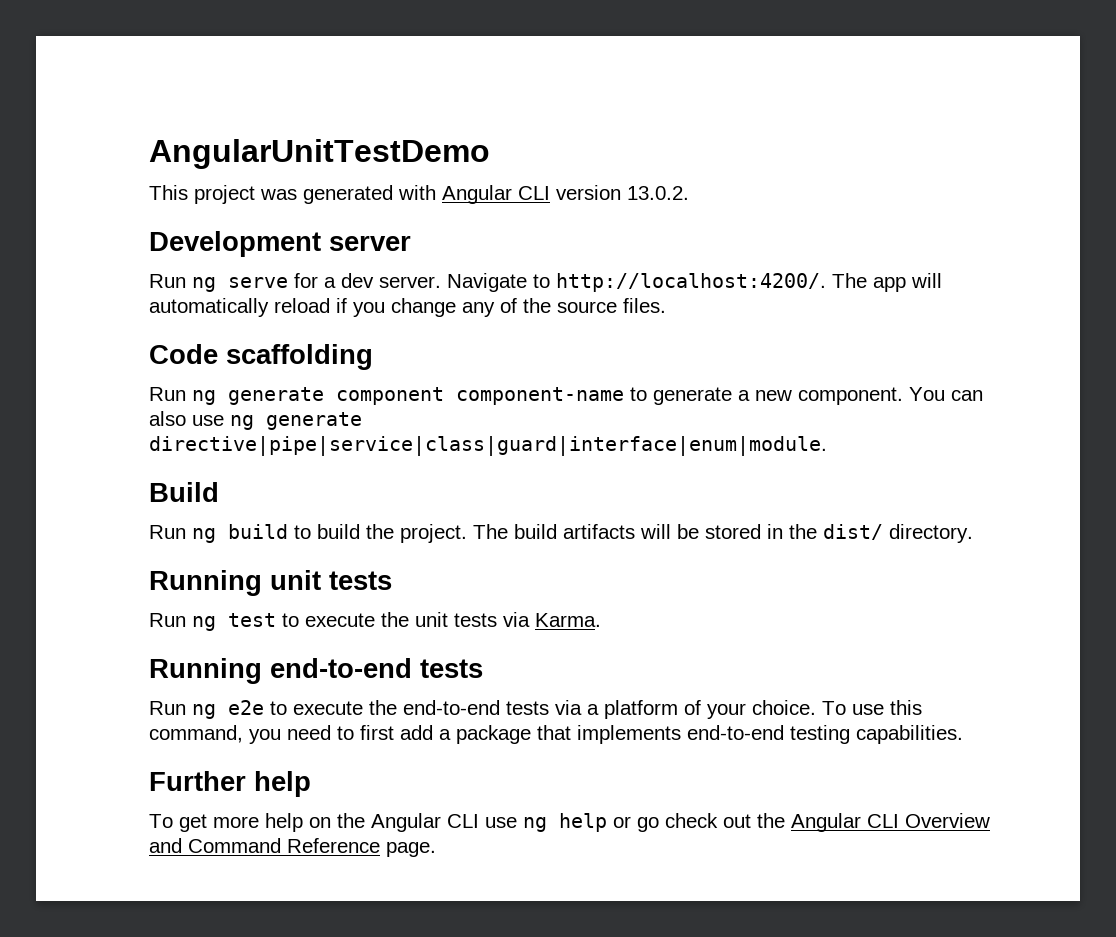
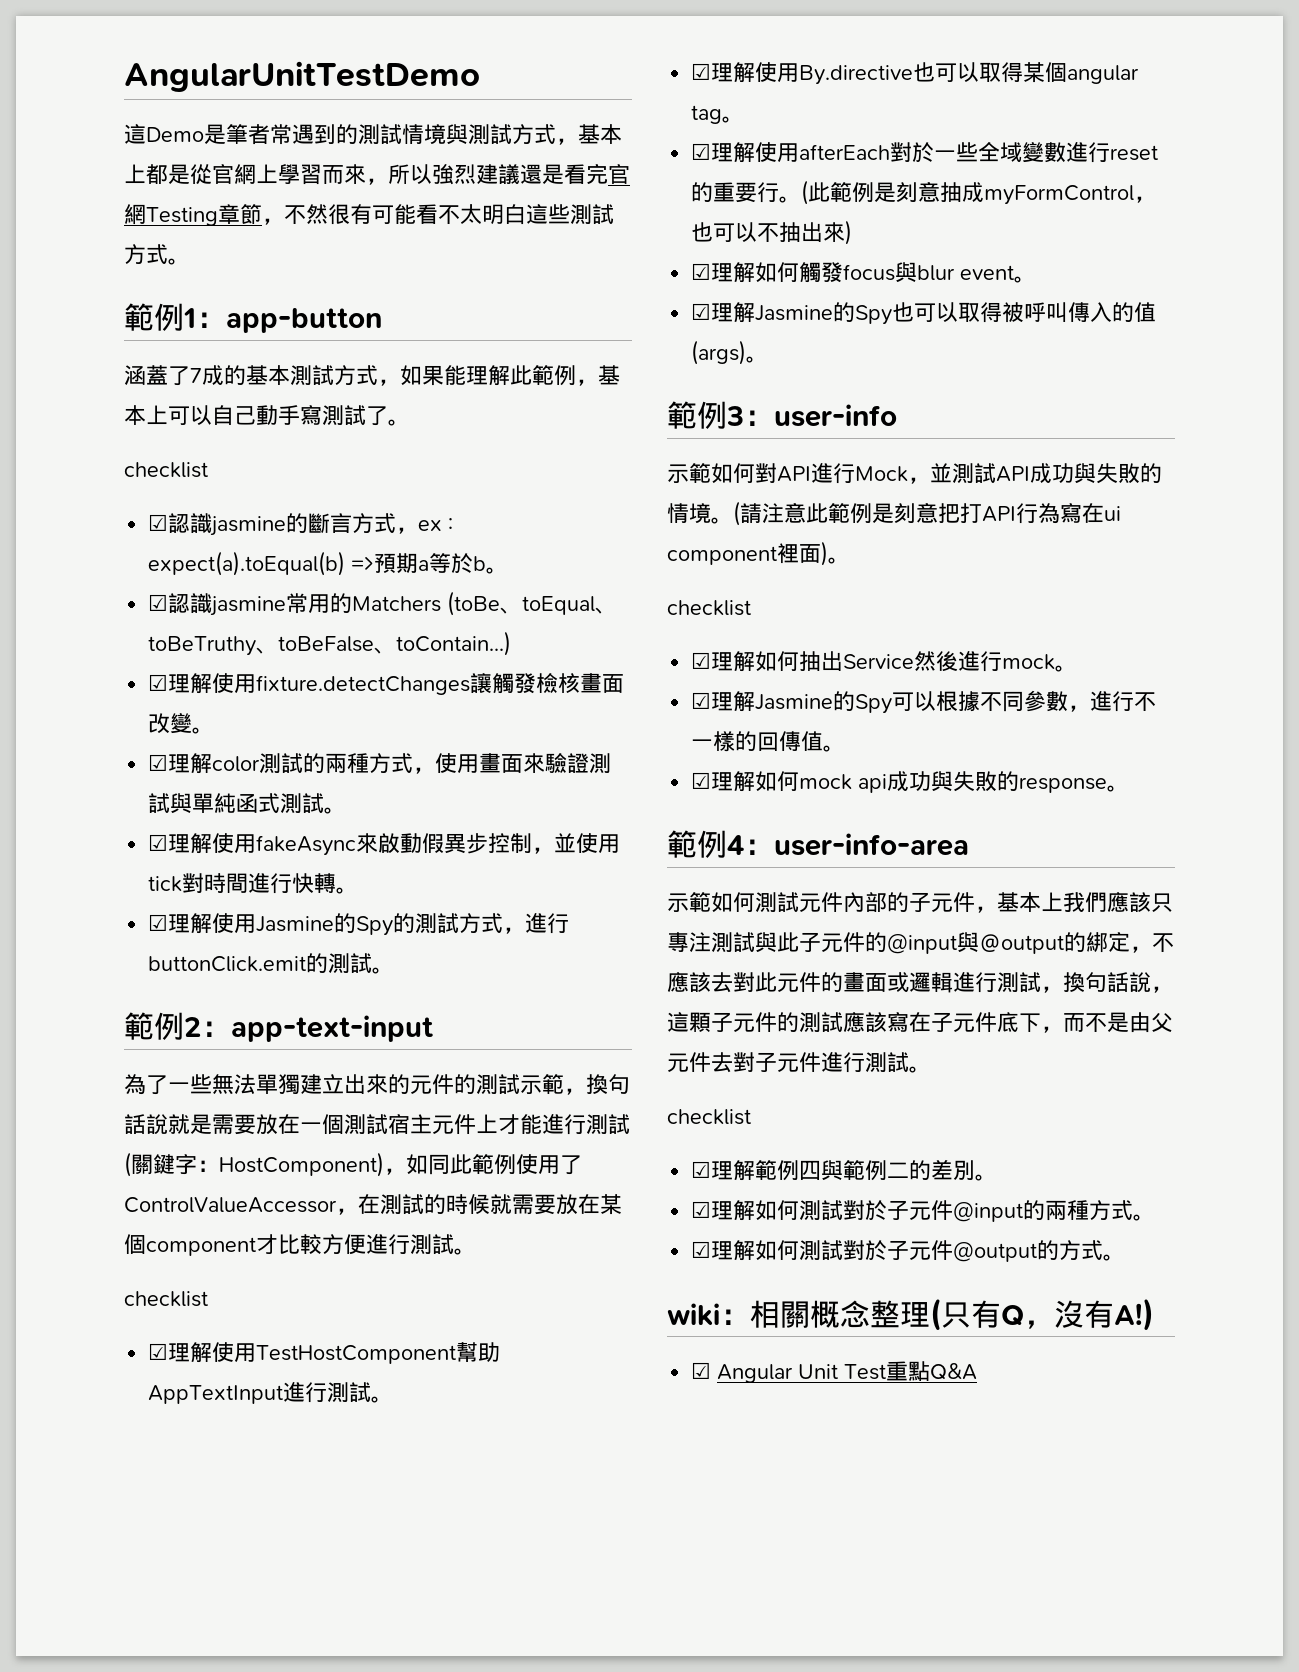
[149,185,689,204] [149,231,411,257] [149,273,942,292] [149,298,666,317] [149,344,373,370] [149,387,983,405] [149,411,362,430] [149,436,827,456] [149,482,219,502] [149,524,973,543] [149,570,392,596] [149,612,601,631] [149,658,483,684] [149,700,922,719] [149,725,963,744] [149,771,311,797] [149,813,990,832] [149,838,436,857] This project was generated with Angular CLI version 13.0.2. // Development server // Run ng serve for a dev server. Navigate to http://localhost:4200/. The app will automatically reload if you change any of the source files. // Code scaffolding // Run ng generate component component-name to generate a new component. You can also use ng generate directive|pipe|service|class|guard|interface|enum|module. // Build // Run ng build to build the project. The build artifacts will be stored in the dist/ directory. // Running unit tests // Run ng test to execute the unit tests via Karma. // Running end-to-end tests // Run ng e2e to execute the end-to-end tests via a platform of your choice. To use this command, you need to first add a package that implements end-to-end testing capabilities. // Further help // To get more help on the Angular CLI use ng help or go check out the Angular CLI Overview and Command Reference page. -> [124,123,622,145] [124,163,630,185] [124,203,614,226] [124,244,190,265] [124,303,382,333] [124,365,620,386] [124,405,410,426] [124,462,208,478] [148,513,454,536] [148,551,509,576] [148,591,618,616] [148,631,512,656] [148,673,625,695] [148,712,215,734] [148,753,612,774] [148,793,347,814] [148,833,621,856] [148,872,359,894] [148,912,570,936] [148,953,395,974] [124,1012,433,1042] [124,1074,630,1095] [124,1113,630,1135] [124,1152,582,1177] [124,1194,622,1215] [124,1233,476,1256] [124,1291,208,1307] [148,1342,501,1364] [148,1381,394,1404] [691,62,1140,85] [691,105,745,124] [691,141,1159,163] [691,180,1157,205] [691,220,853,245] [691,262,1037,283] [691,302,1157,325] [691,340,769,365] [667,401,897,429] [667,462,1162,484] [667,501,1121,526] [667,541,850,566] [667,600,751,616] [691,650,1078,672] [691,690,1157,714] [691,731,846,752] [691,771,1130,793] [667,830,969,858] [667,892,1173,913] [667,932,1174,954] [667,971,1173,993] [667,1011,1173,1033] [667,1051,931,1073] [667,1109,751,1125] [691,1159,998,1181] [691,1200,1156,1222] [691,1240,1126,1262] [667,1298,1154,1331] [691,1361,978,1383] 這Demo是筆者常遇到的測試情境與測試方式，基本上都是從官網上學習而來，所以強烈建議還是看完官網Testing章節，不然很有可能看不太明白這些測試方式。 // 範例1：app-button // 涵蓋了7成的基本測試方式，如果能理解此範例，基本上可以自己動手寫測試了。 // checklist // ☑認識jasmine的斷言方式，ex : expect(a).toEqual(b) =>預期a等於b。 // ☑認識jasmine常用的Matchers (toBe、toEqual、toBeTruthy、toBeFalse、toContain...) // ☑理解使用fixture.detectChanges讓觸發檢核畫面改變。 // ☑理解color測試的兩種方式，使用畫面來驗證測試與單純函式測試。 // ☑理解使用fakeAsync來啟動假異步控制，並使用tick對時間進行快轉。 // ☑理解使用Jasmine的Spy的測試方式，進行buttonClick.emit的測試。 // 範例2：app-text-input // 為了一些無法單獨建立出來的元件的測試示範，換句話說就是需要放在一個測試宿主元件上才能進行測試(關鍵字：HostComponent)，如同此範例使用了ControlValueAccessor，在測試的時候就需要放在某個component才比較方便進行測試。 // checklist // ☑理解使用TestHostComponent幫助AppTextInput進行測試。 // ☑理解使用By.directive也可以取得某個angular tag。 // ☑理解使用afterEach對於一些全域變數進行reset的重要行。(此範例是刻意抽成myFormControl，也可以不抽出來) // ☑理解如何觸發focus與blur event。 // ☑理解Jasmine的Spy也可以取得被呼叫傳入的值(args)。 // 範例3：user-info // 示範如何對API進行Mock，並測試API成功與失敗的情境。(請注意此範例是刻意把打API行為寫在ui component裡面)。 // checklist // ☑理解如何抽出Service然後進行mock。 // ☑理解Jasmine的Spy可以根據不同參數，進行不一樣的回傳值。 // ☑理解如何mock api成功與失敗的response。 // 範例4：user-info-area // 示範如何測試元件內部的子元件，基本上我們應該只專注測試與此子元件的@input與＠output的綁定，不應該去對此元件的畫面或邏輯進行測試，換句話說，這顆子元件的測試應該寫在子元件底下，而不是由父元件去對子元件進行測試。 // checklist // ☑理解範例四與範例二的差別。 // ☑理解如何測試對於子元件@input的兩種方式。 // ☑理解如何測試對於子元件@output的方式。 // wiki：相關概念整理(只有Q，沒有A!) // ☑ Angular Unit Test重點Q&A

